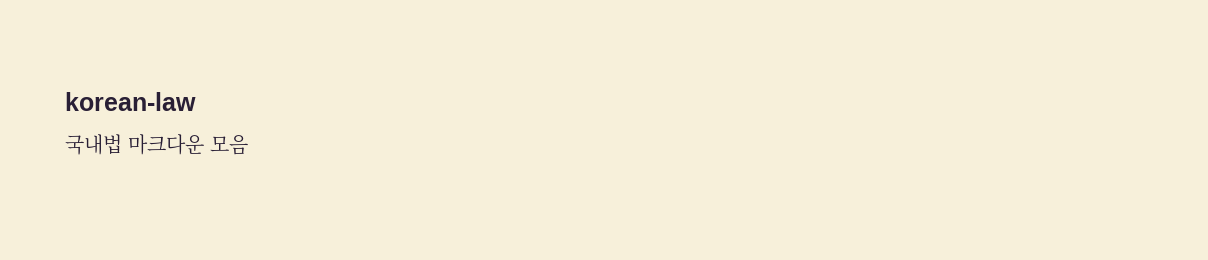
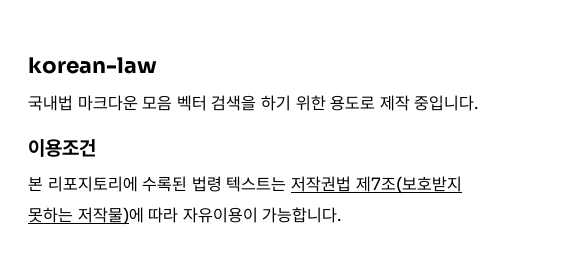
(248, 145) none -> [176,95,479,111] [28,139,96,157] [28,176,462,194] [28,207,342,225] 벡터 검색을 하기 위한 용도로 제작 중입니다. // 이용조건 // 본 리포지토리에 수록된 법령 텍스트는 저작권법 제7조(보호받지 못하는 저작물)에 따라 자유이용이 가능합니다.

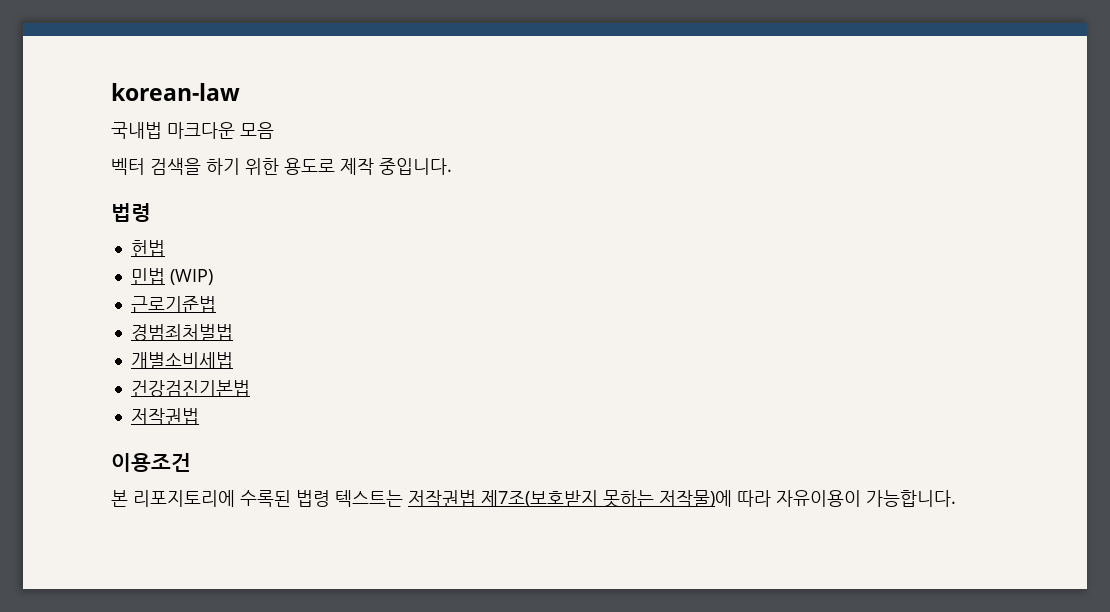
(173, 103) none -> (274, 130) //
(479, 103) none -> [111,203,151,222] [130,240,165,257] [130,268,213,285] [130,296,216,313] [130,324,233,341] [130,352,233,369] [130,380,250,397] [130,408,199,425] // 법령 // 헌법 // 민법 (WIP) // 근로기준법 // 경범죄처벌법 // 개별소비세법 // 건강검진기본법 // 저작권법

